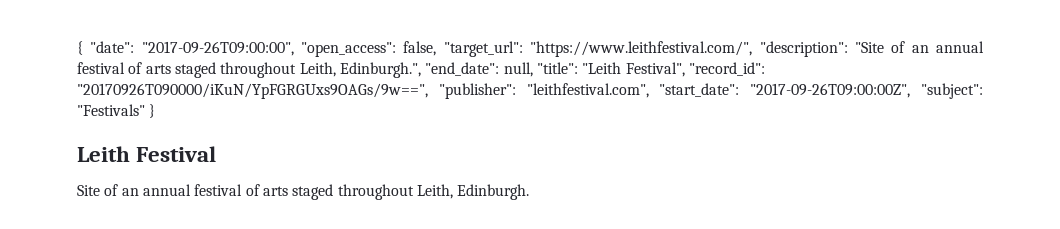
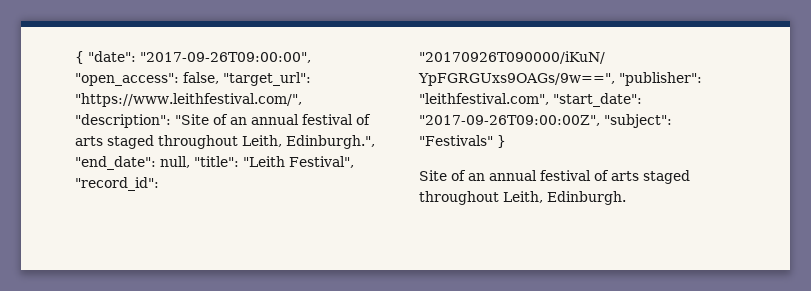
[77,146,217,162] // Leith Festival -> (506, 141) none

